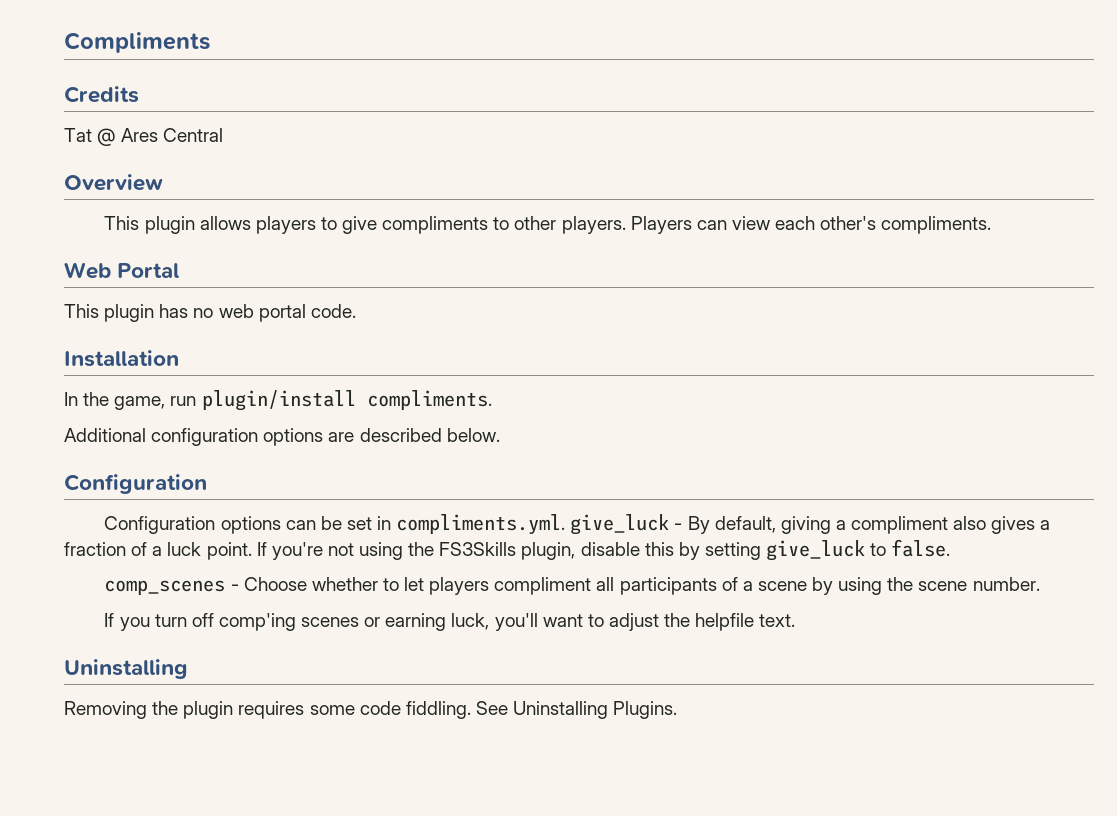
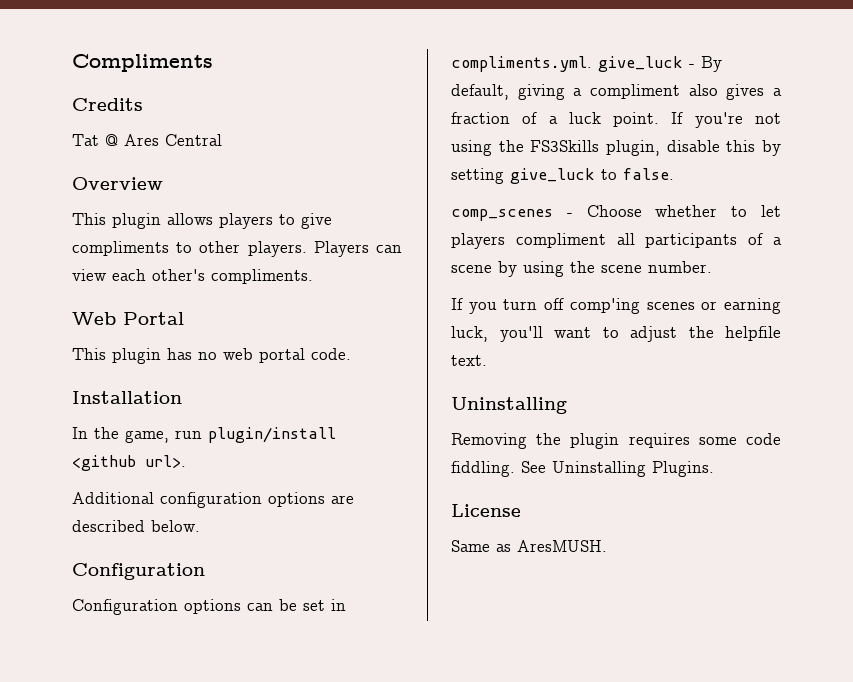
[366,390,492,410] compliments. -> [72,455,186,471] <github url>.
(678, 710) none -> [451,504,521,517] [451,540,607,552] // License // Same as AresMUSH.

